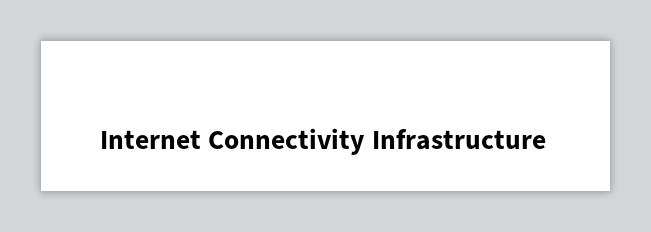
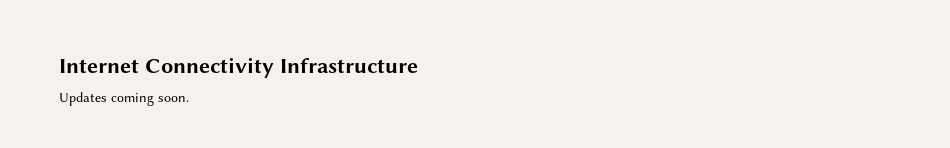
(546, 139) none -> [59,92,189,106] // Updates coming soon.

